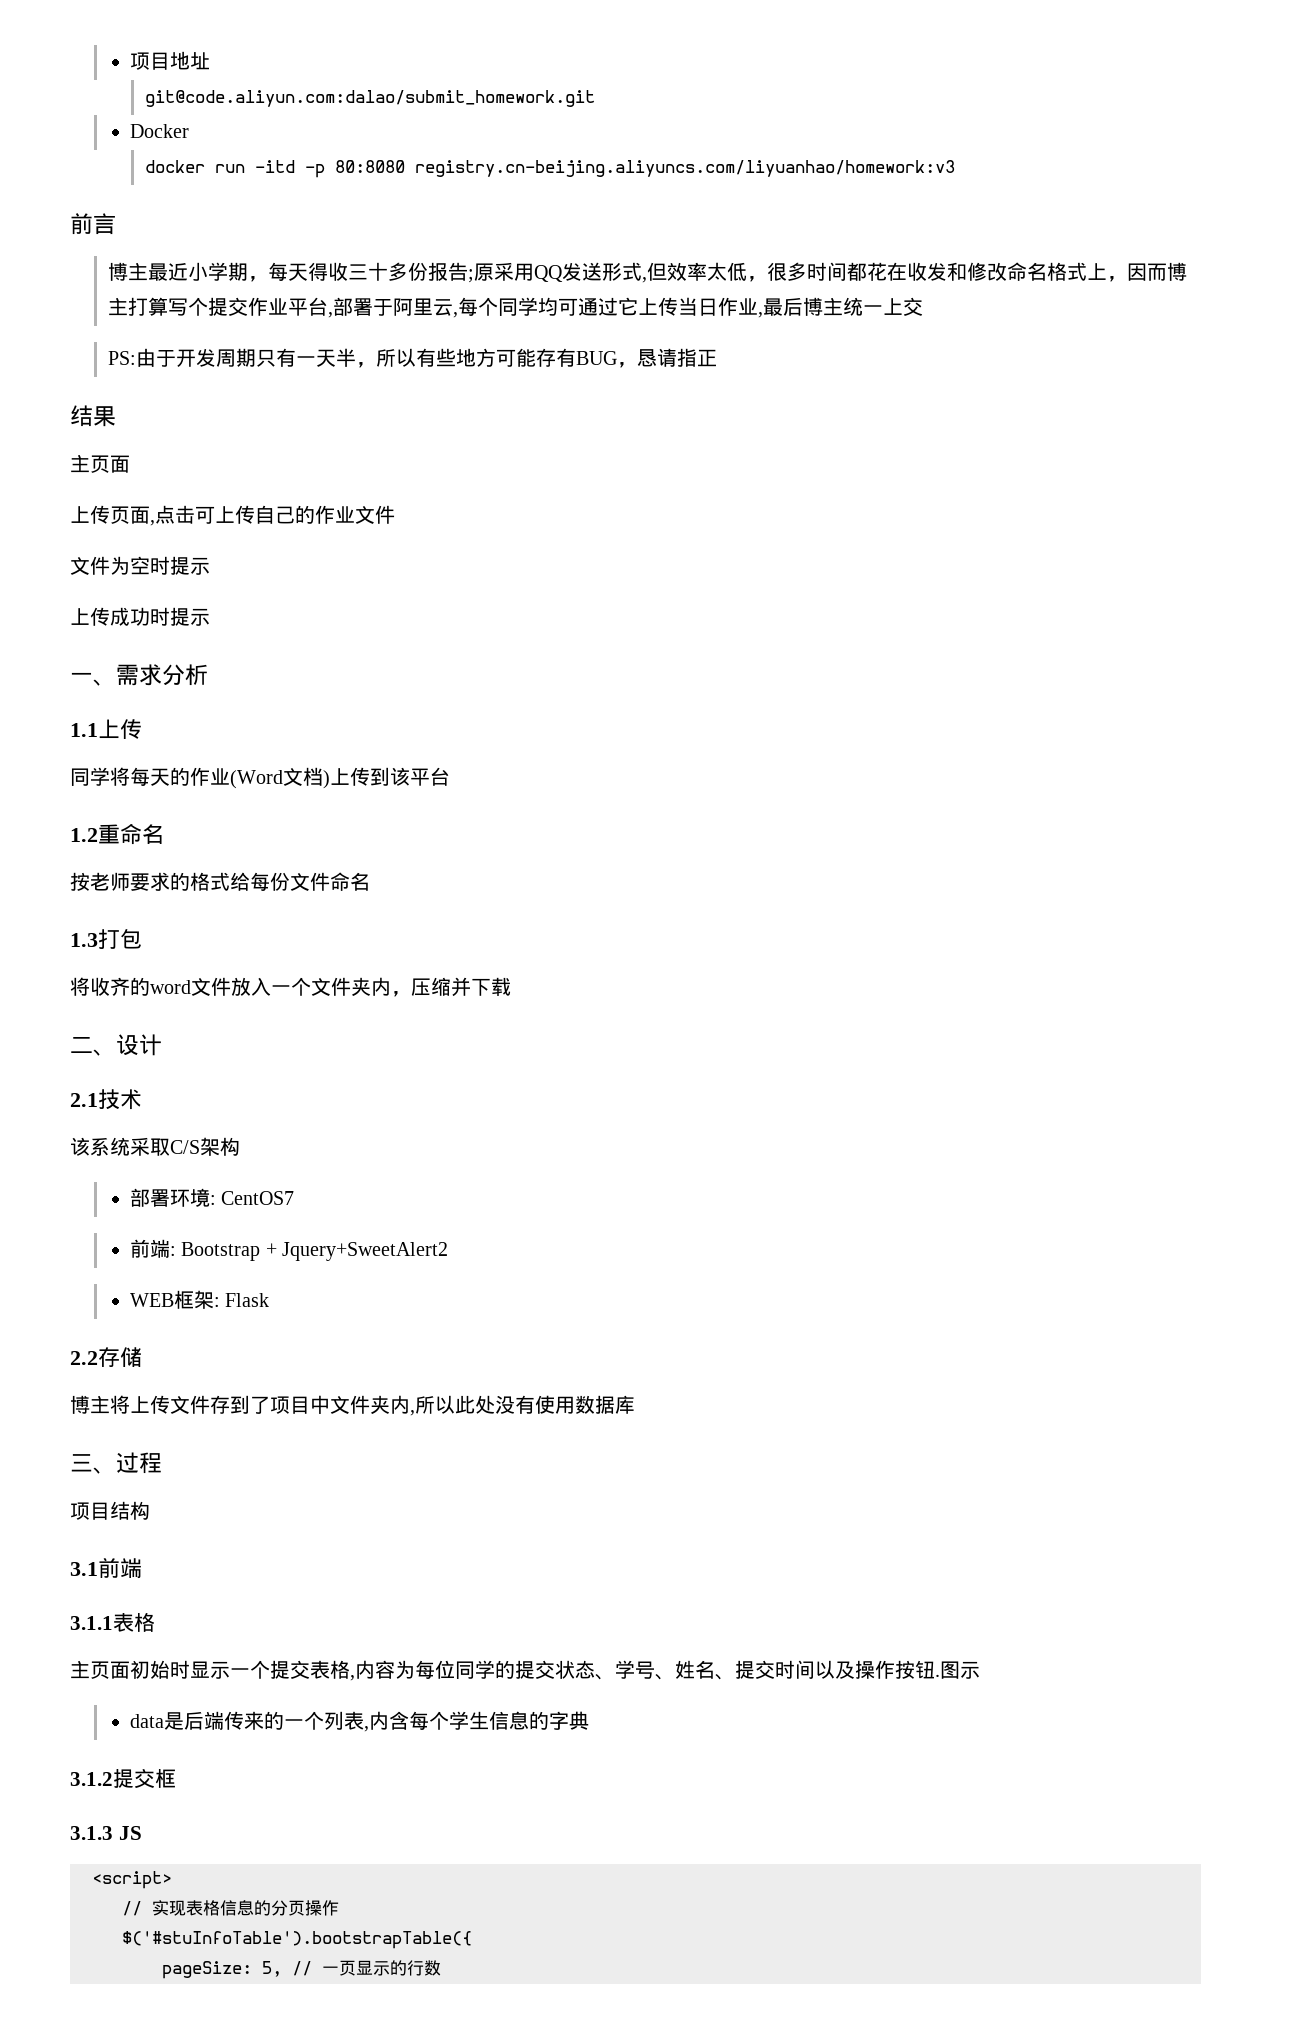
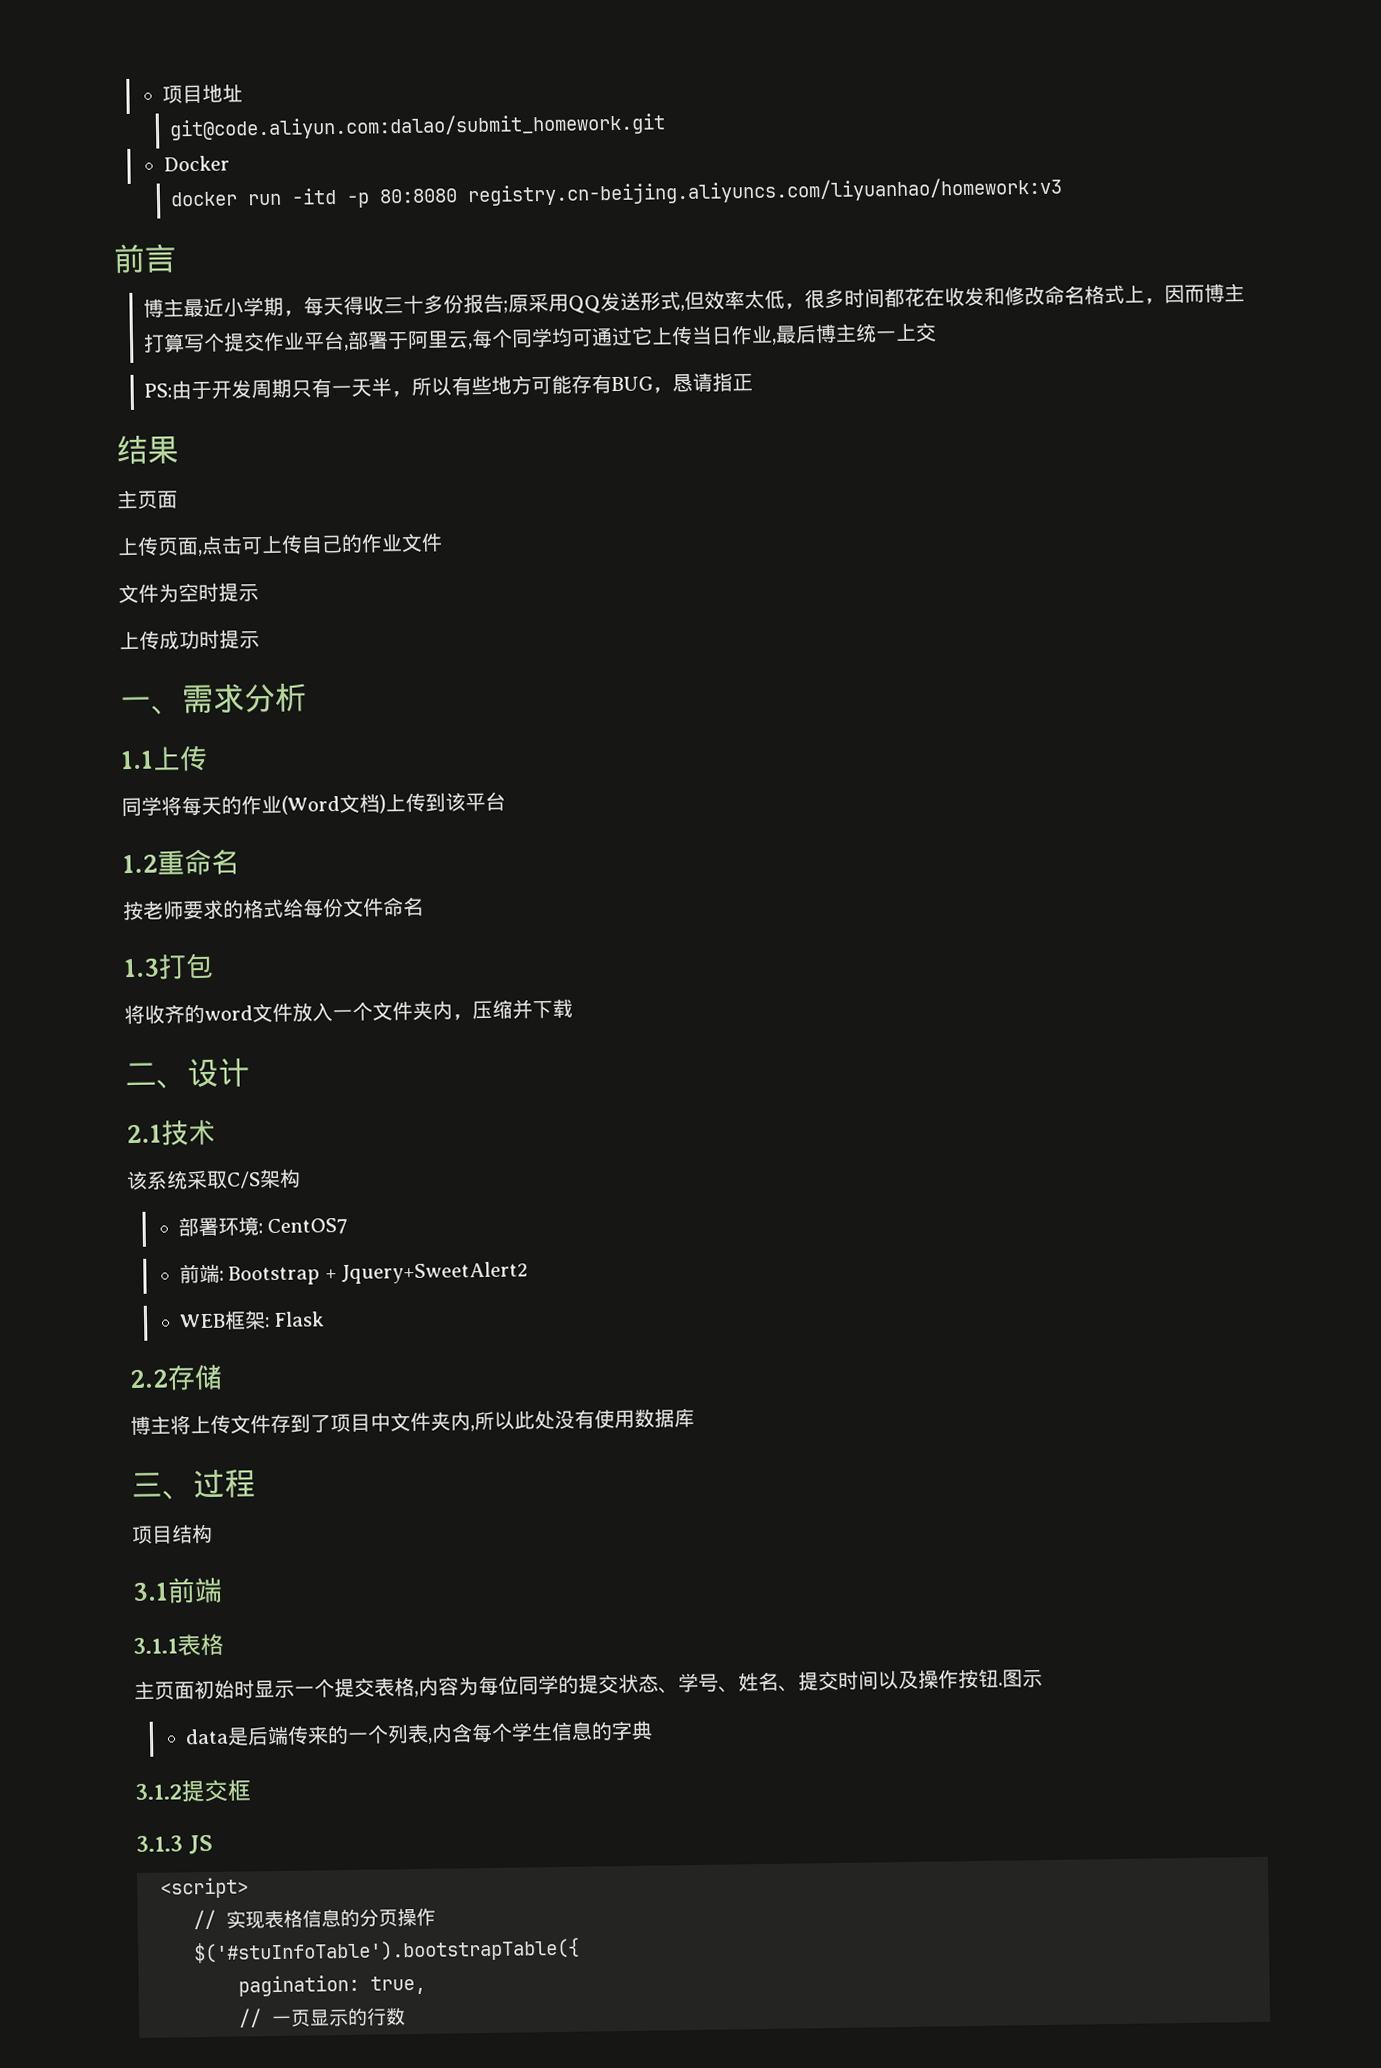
[162,1961,282,1979] pageSize: 5, -> [238,1974,426,1997] pagination: true, //

